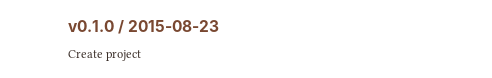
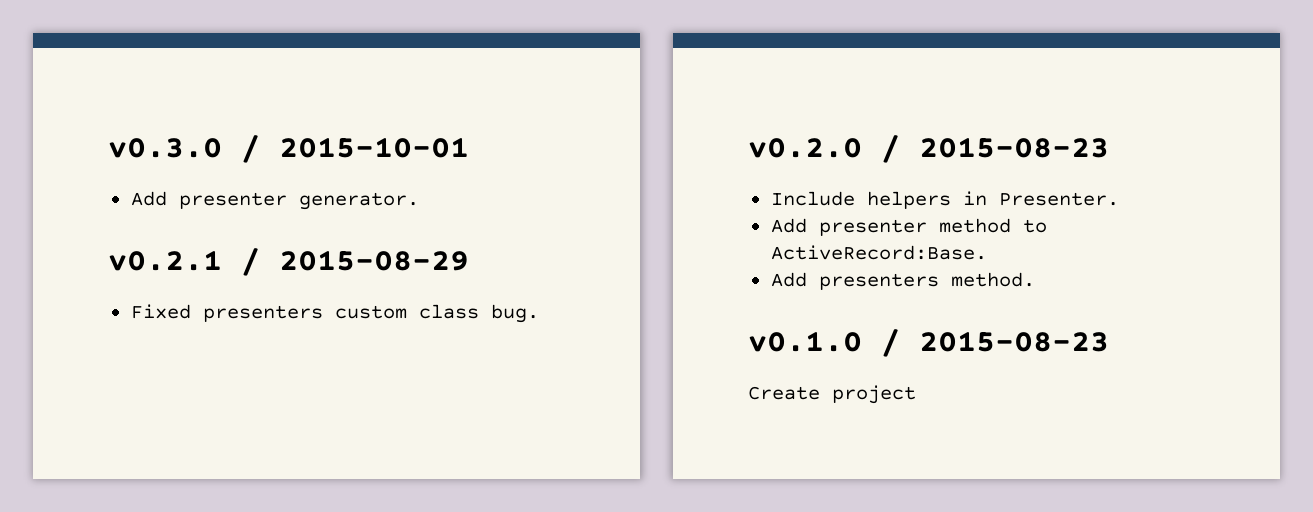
(68, 26) none -> [108,135,469,163] [130,191,419,210] [108,248,469,276] [130,304,539,323] [748,135,1109,163] [770,191,1119,209] [770,218,1047,236] [770,245,987,260] [770,272,1035,290] v0.3.0 / 2015-10-01 // Add presenter generator. // v0.2.1 / 2015-08-29 // Fixed presenters custom class bug. // v0.2.0 / 2015-08-23 // Include helpers in Presenter. // Add presenter method to ActiveRecord:Base. // Add presenters method. //

